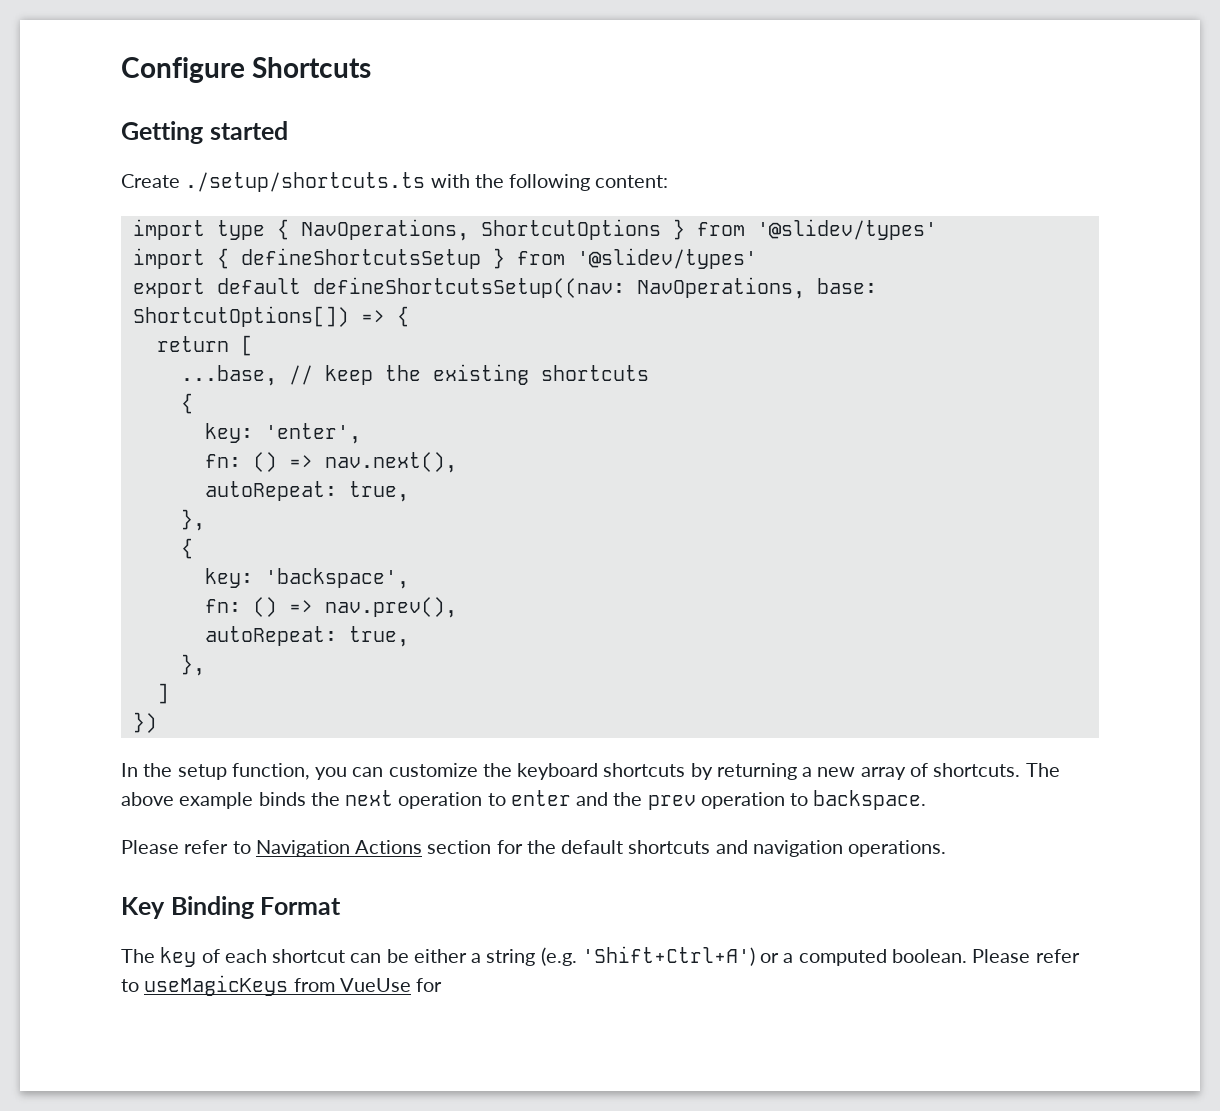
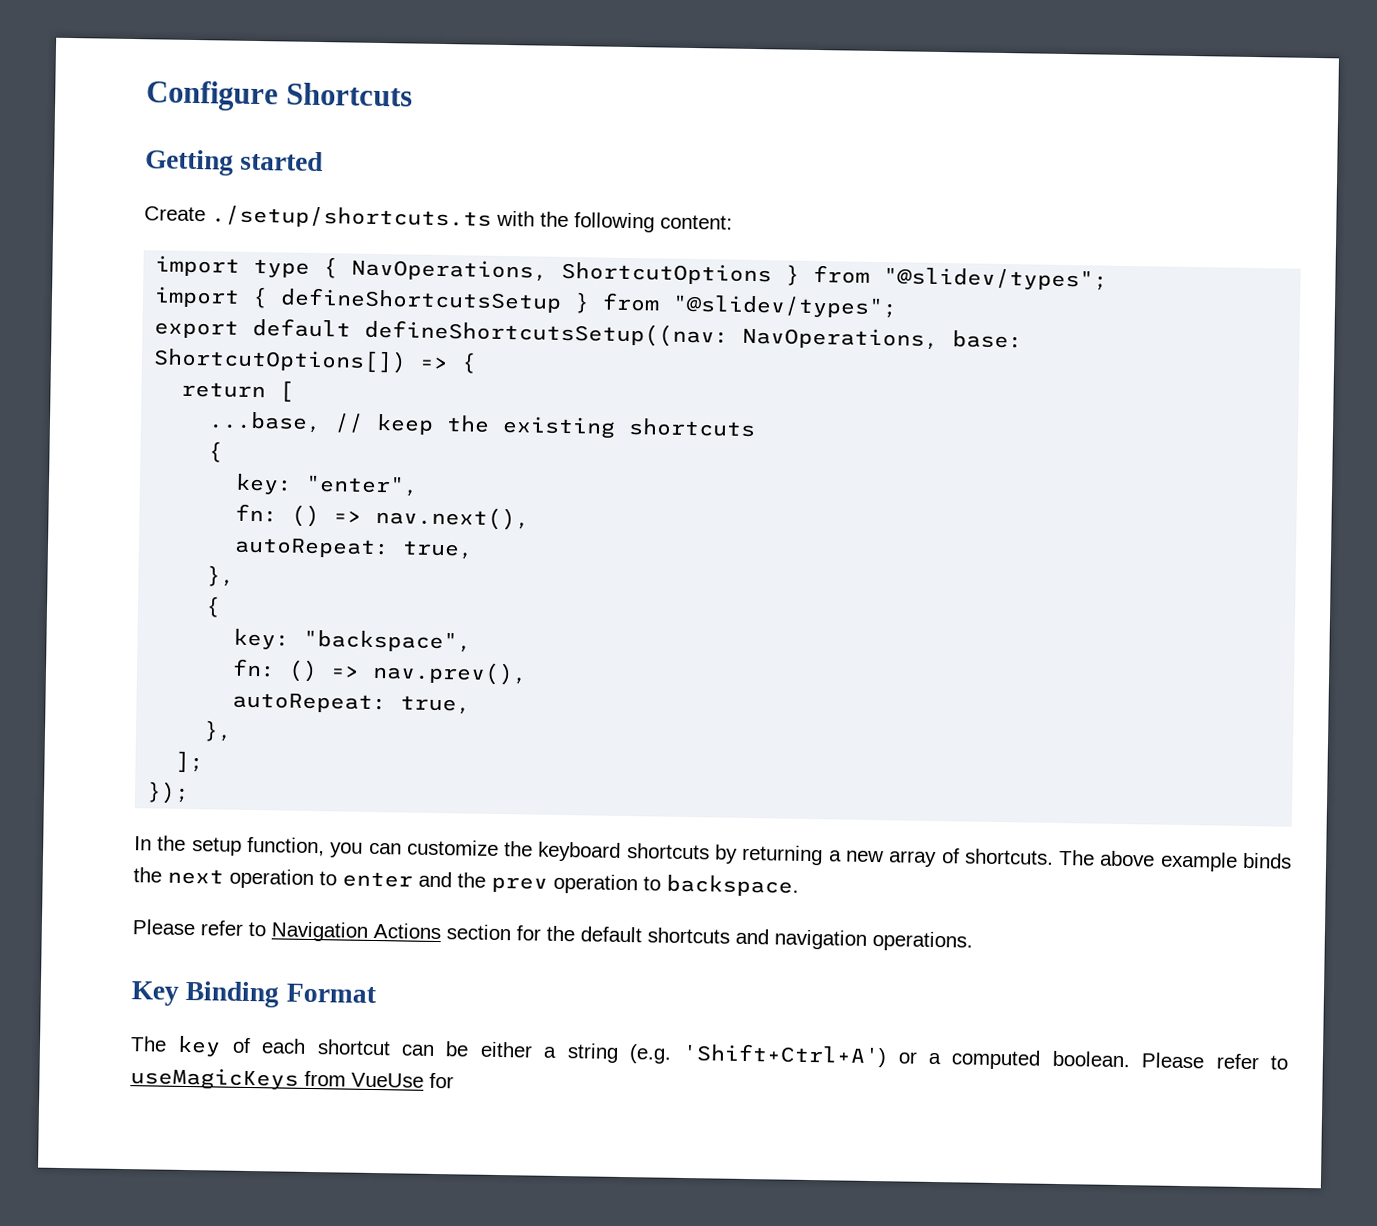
[756,219,937,240] '@slidev/types' -> [883,267,1109,291] "@slidev/types";
[576,248,757,269] '@slidev/types' -> [672,294,899,319] "@slidev/types";
[264,423,361,444] 'enter', -> [305,474,420,497] "enter",
[264,568,409,589] 'backspace', -> [303,629,473,653] "backspace",
[156,683,169,704] [132,712,157,733] ] // }) -> [175,750,205,774] [146,781,191,805] ]; // });

